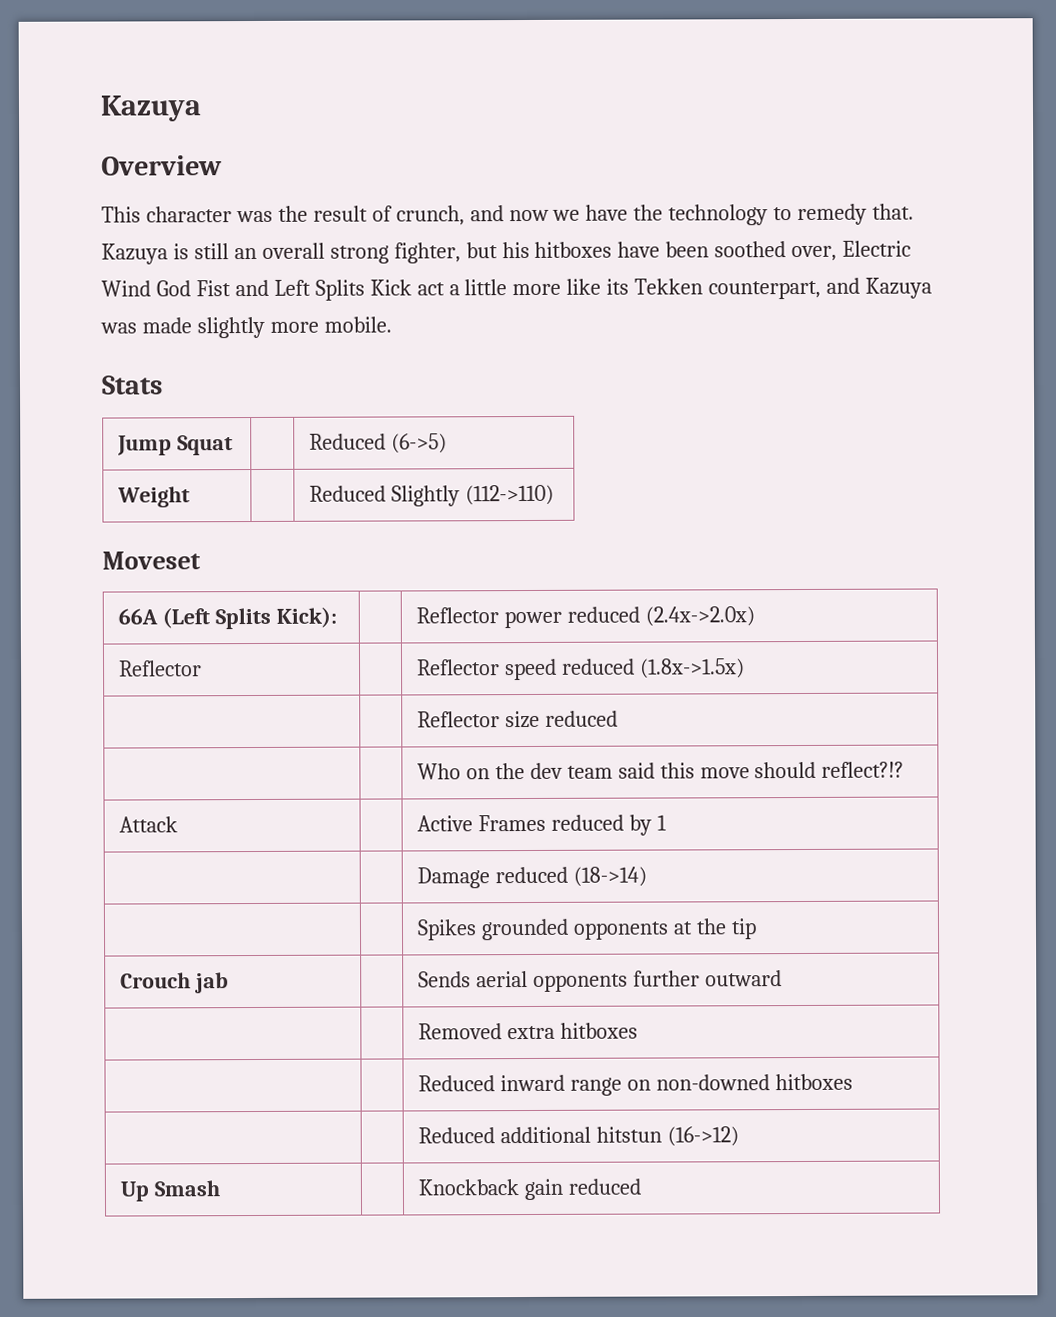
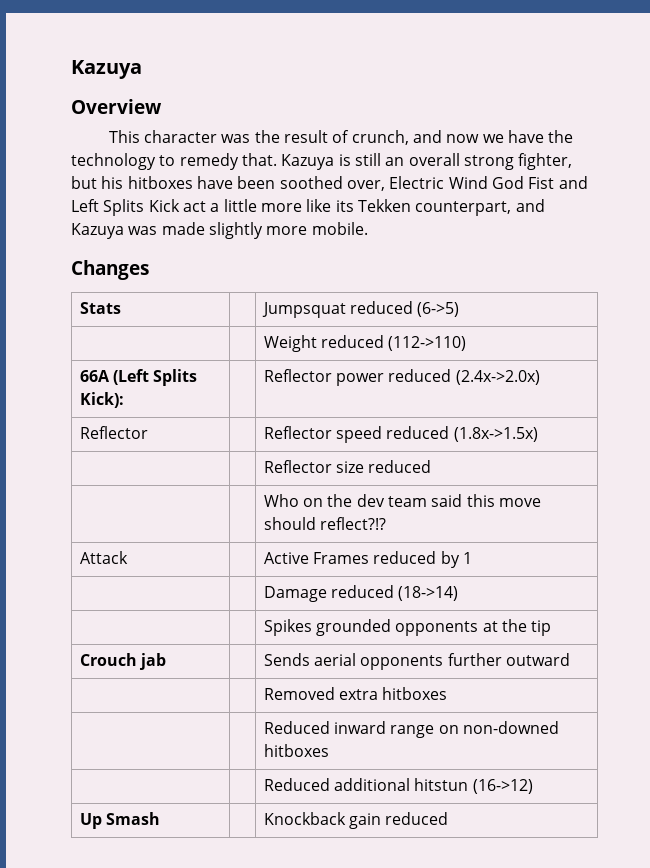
(392, 324) none -> [71,260,149,280] Changes //
[116,435,233,456] [308,433,447,454] [116,486,190,508] [308,485,460,507] // Jump Squat | | Reduced (6->5) // Weight | | Reduced Slightly -> [261,301,460,318] [263,335,385,352] | | Jumpsquat reduced (6->5) // | | Weight reduced
[102,551,201,570] // Moveset -> (467, 343) none

